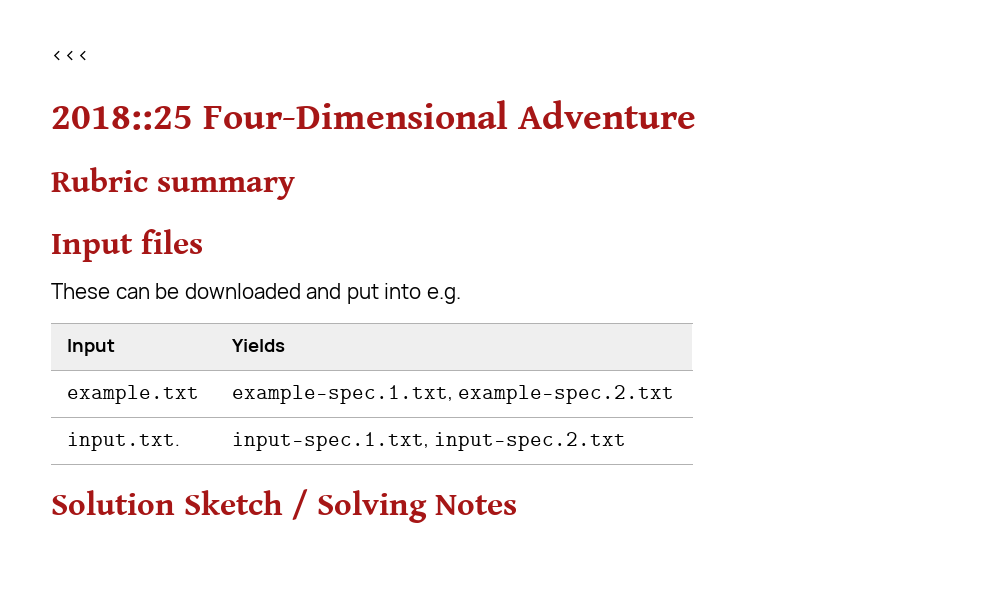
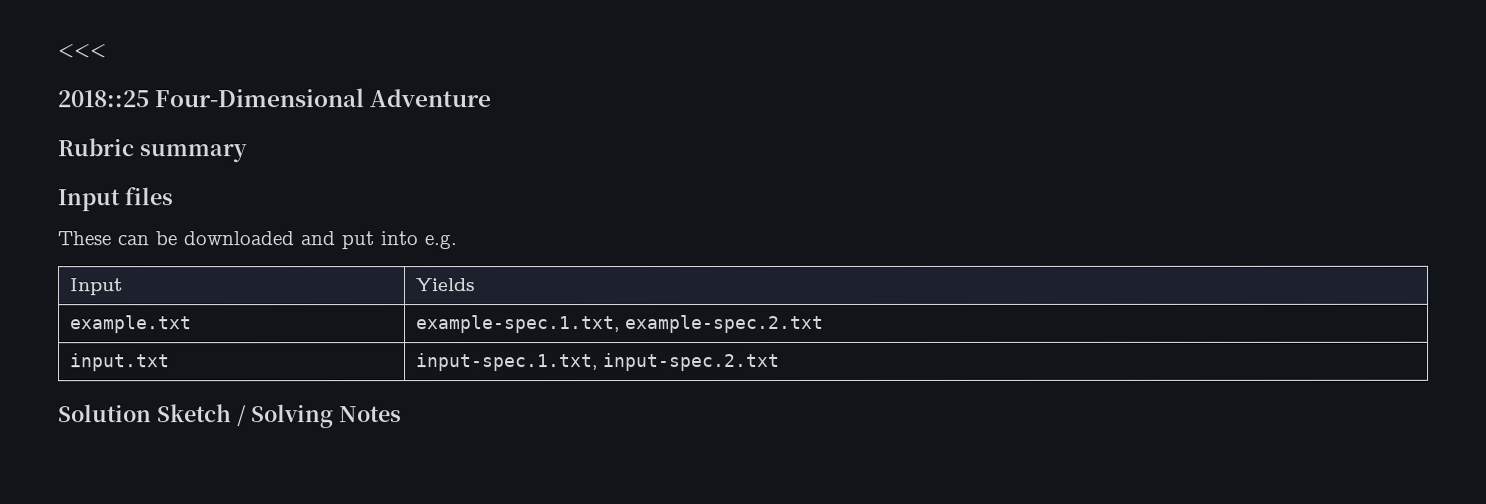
[67,432,181,451] input.txt. -> [70,353,171,372] input.txt

